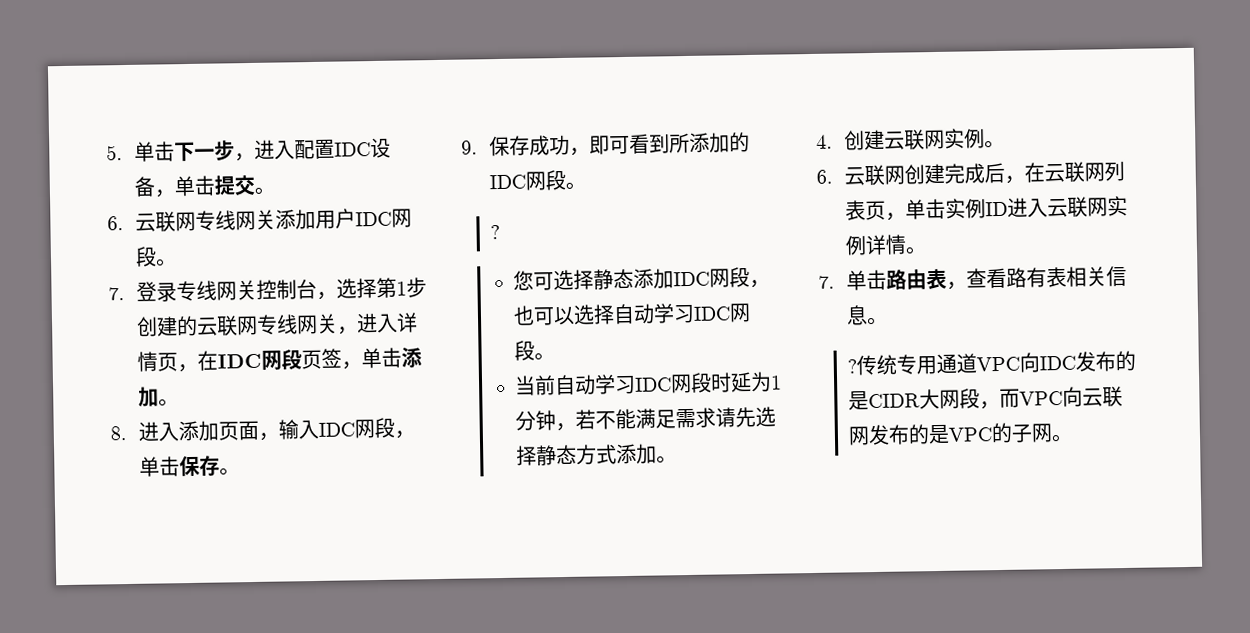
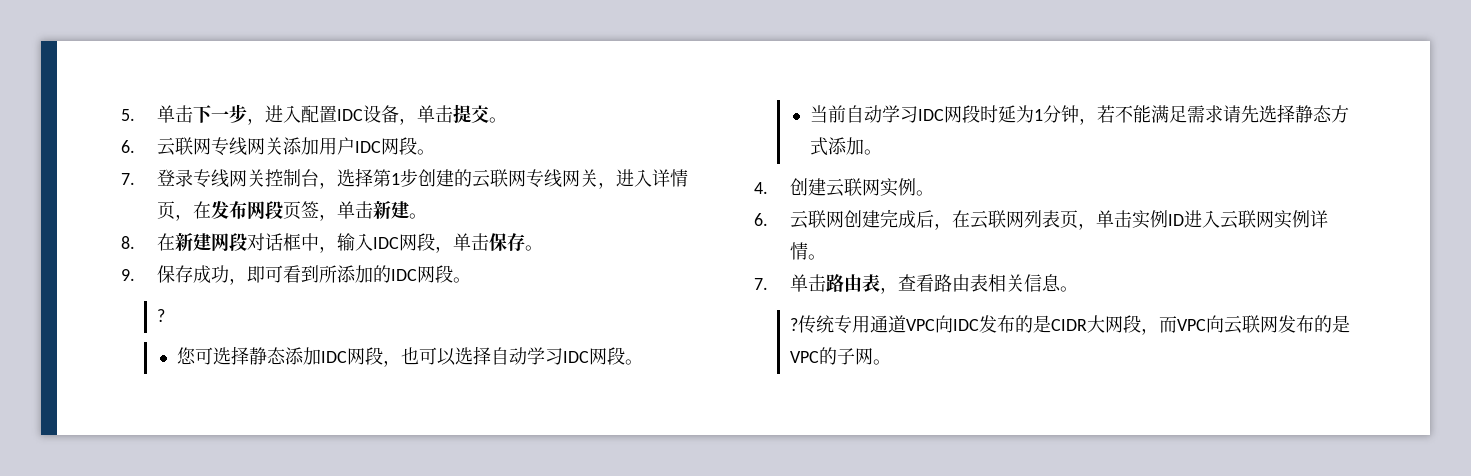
[217,353,263,369] IDC -> [210,201,247,219] 发布
[401,347,423,368] [138,386,160,407] 添加 -> [372,201,409,219] 新建
[138,420,260,442] 进入添加页面 -> [156,233,319,251] 在新建网段对话框中
[1026,267,1048,288] 有 -> [951,274,970,292] 由

